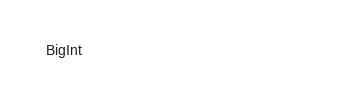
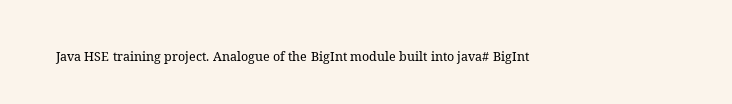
(46, 51) none -> [55,51,490,64] Java HSE training project. Analogue of the BigInt module built into java#

